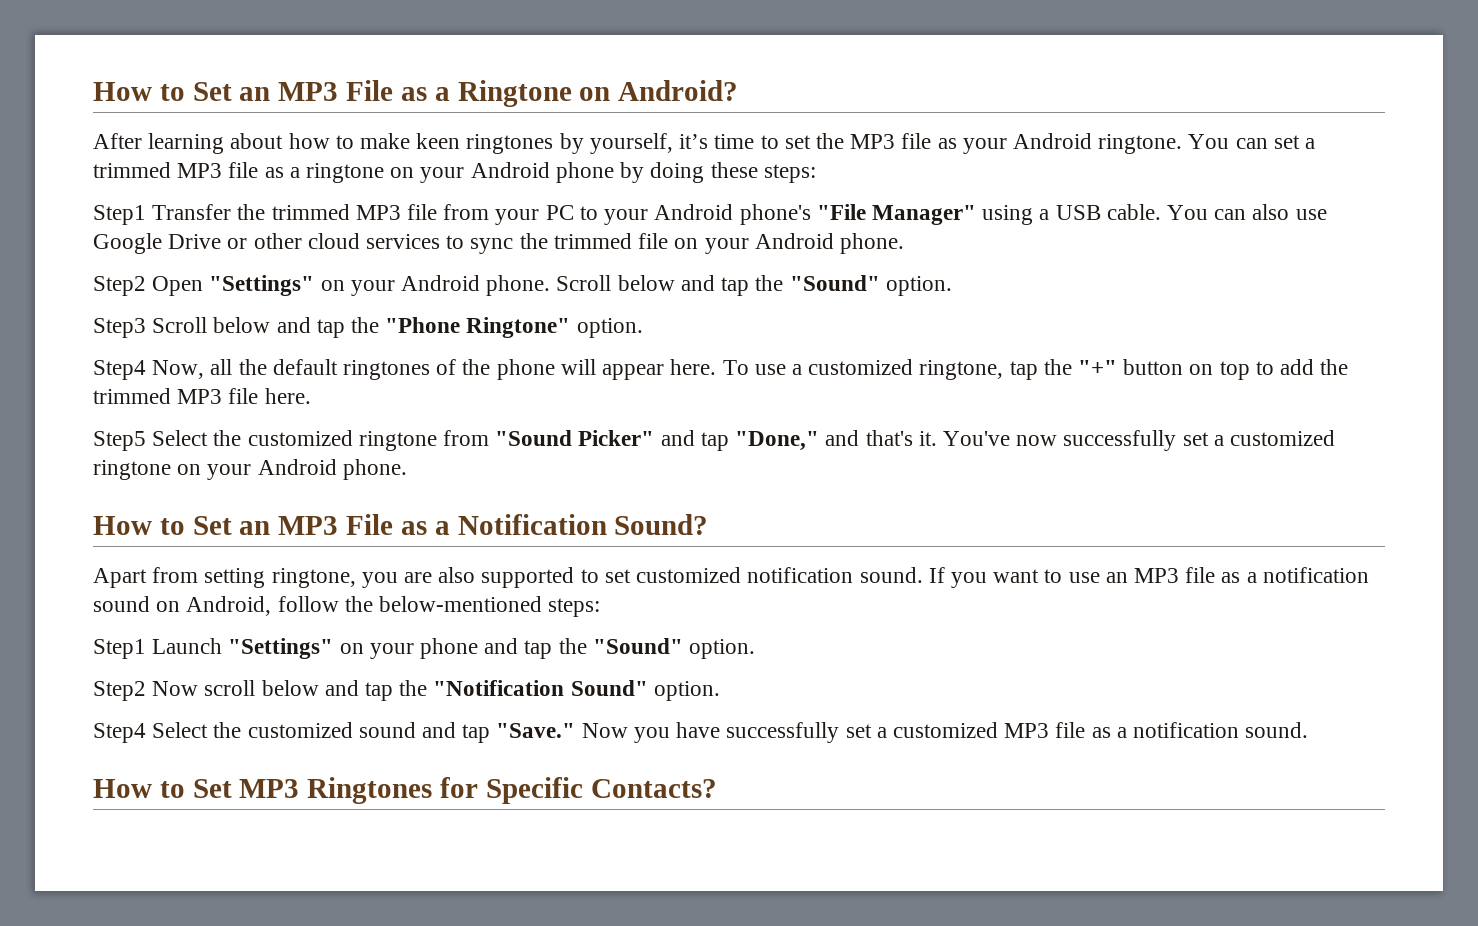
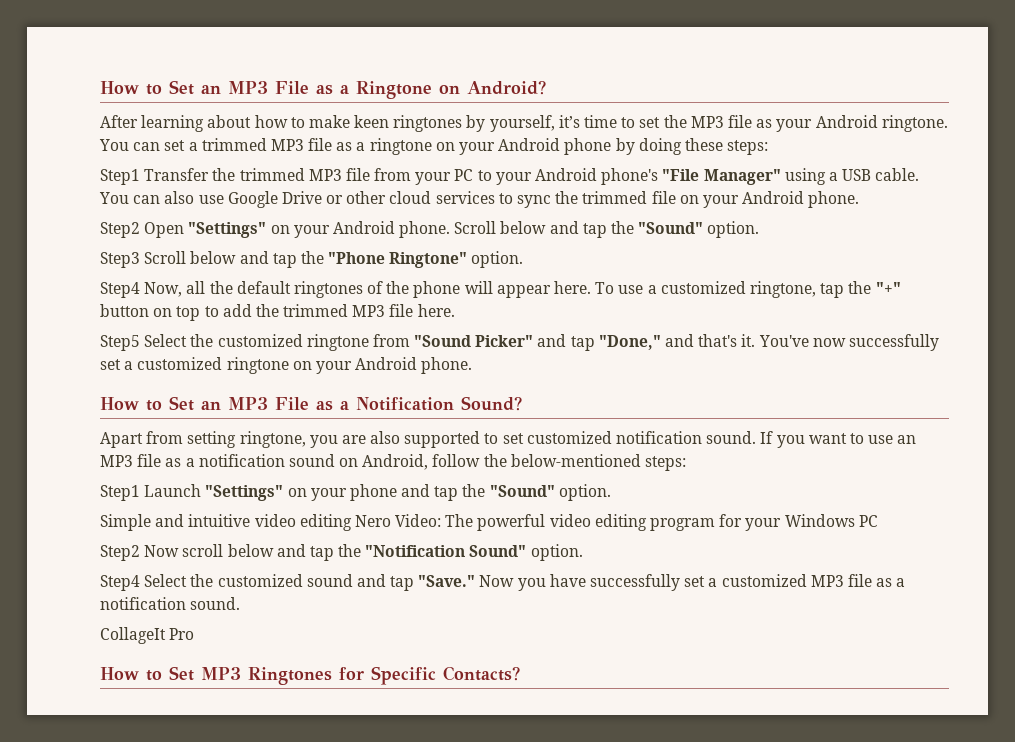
(756, 649) none -> [100,514,878,531] // Simple and intuitive video editing Nero Video: The powerful video editing program for your Windows PC
(1309, 730) none -> [100,627,195,644] // CollageIt Pro

